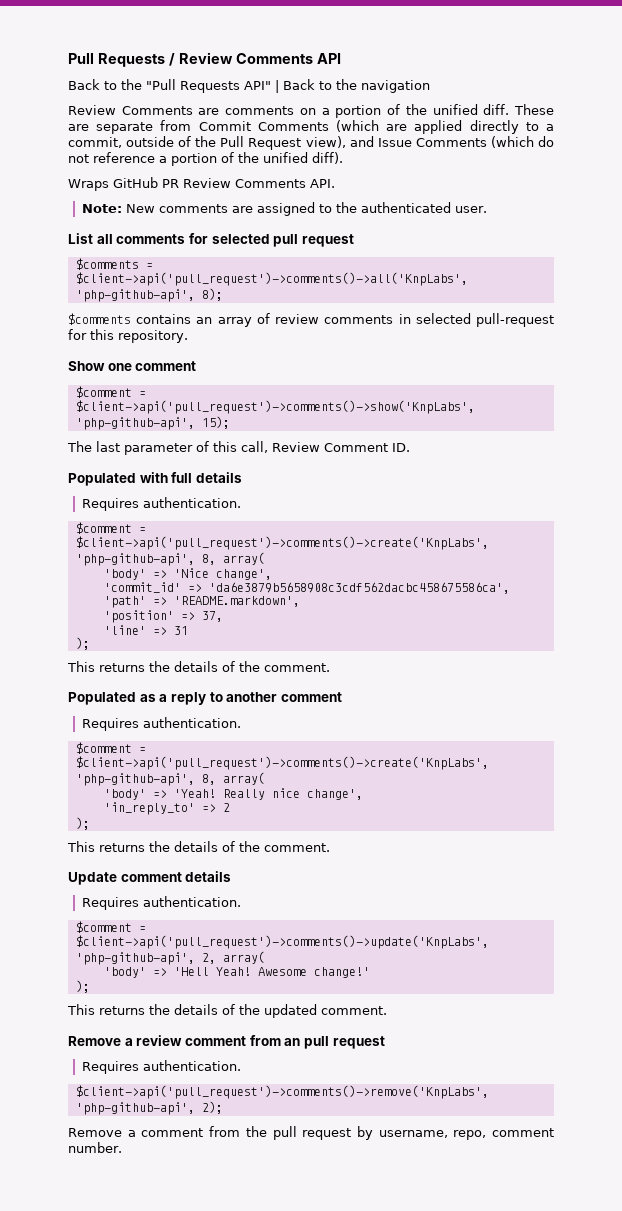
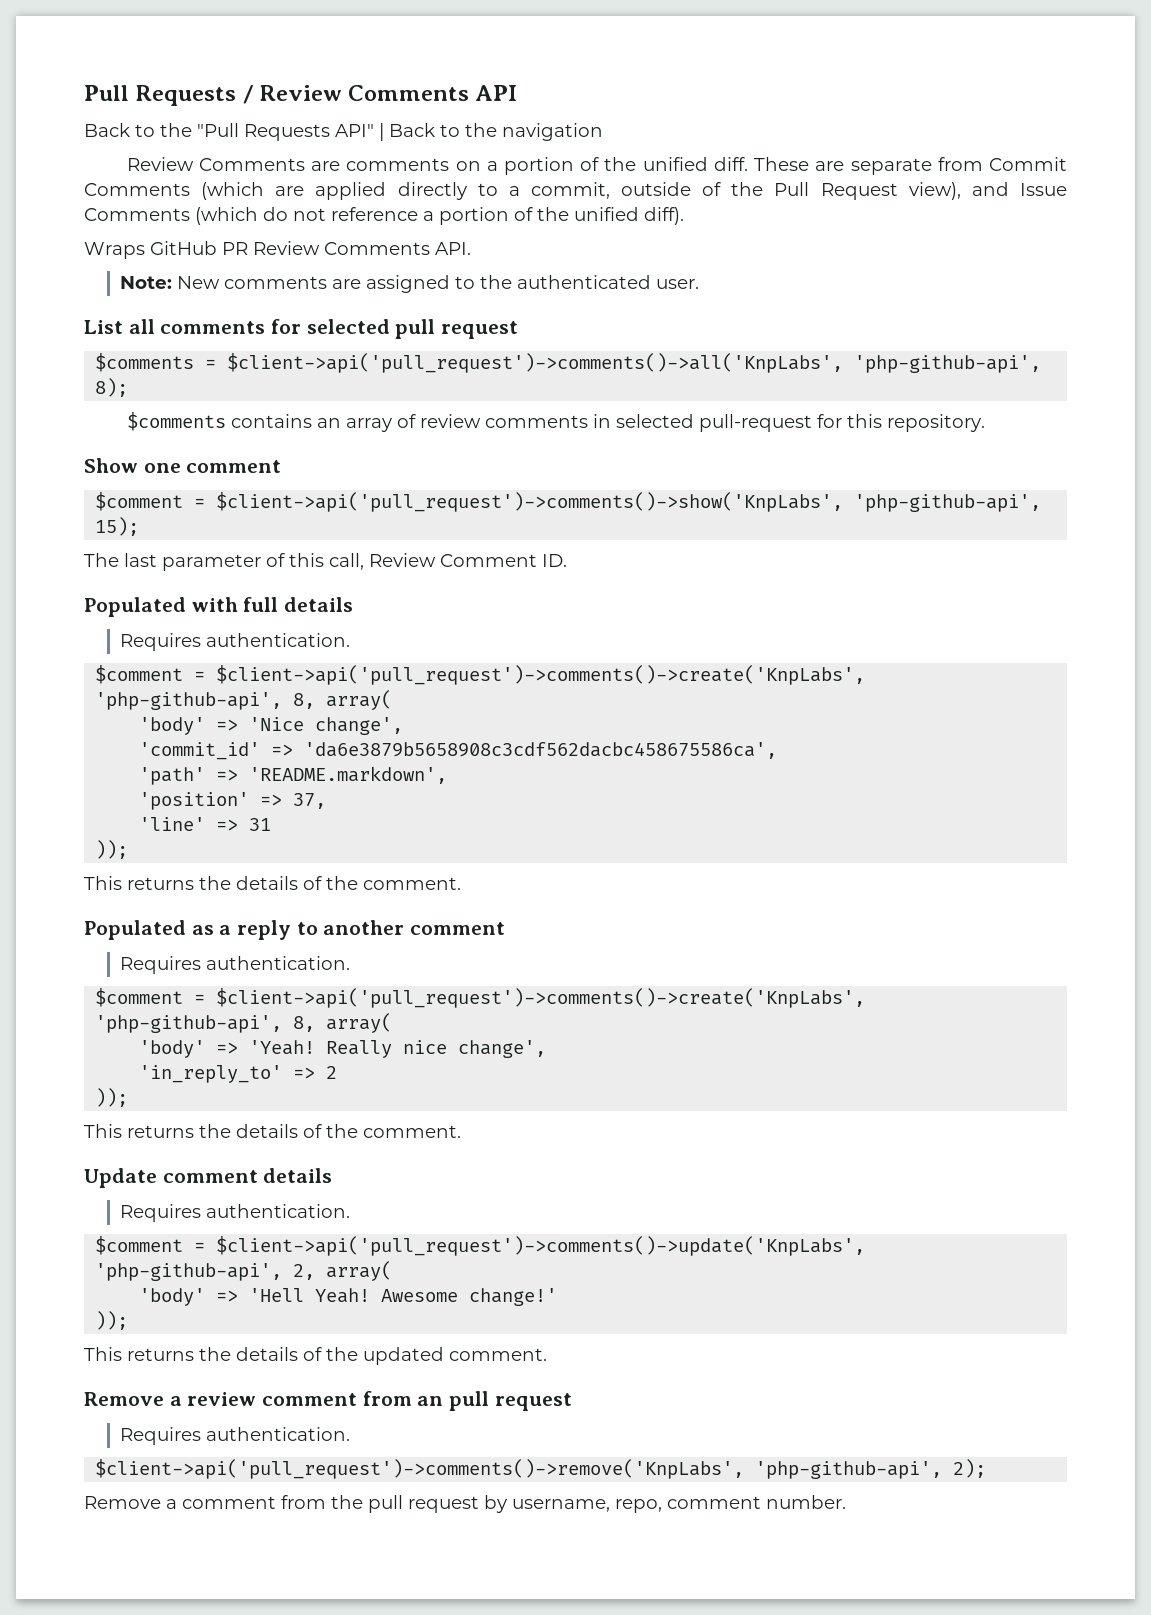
[75,637,90,650] ); -> [95,840,129,859] ));
[75,817,90,830] ); -> [95,1088,129,1107] ));
[75,980,90,993] ); -> [95,1311,129,1330] ));

